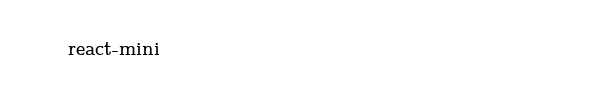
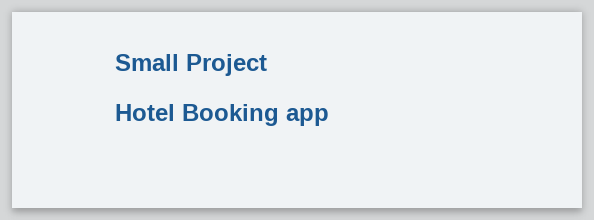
[68,42,160,55] react-mini -> [115,54,267,76] [115,104,329,126] Small Project // Hotel Booking app

